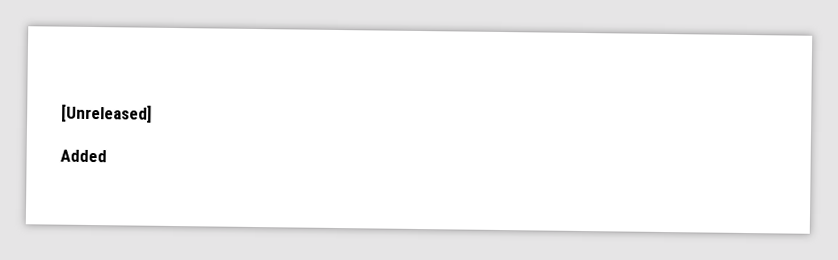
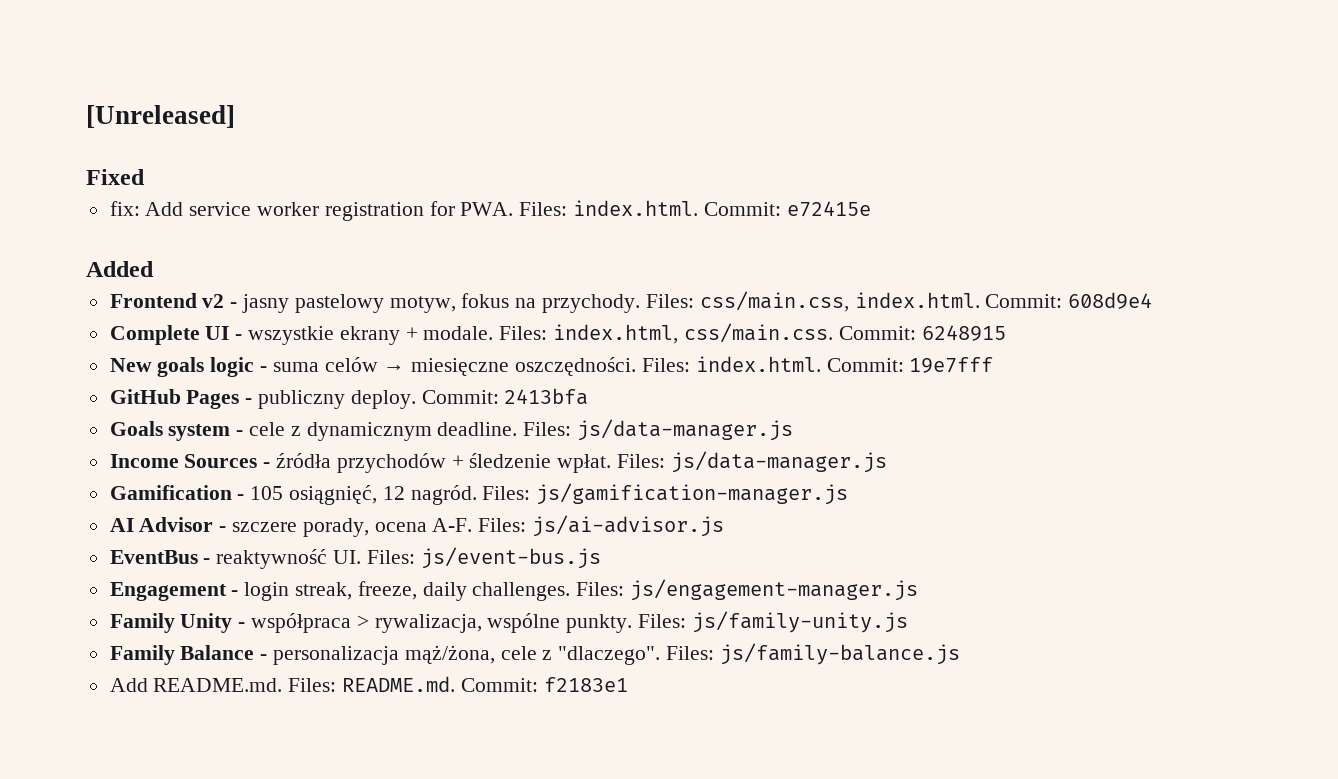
[60,149,107,163] Added -> [86,169,145,185] [109,200,871,221] [86,261,154,277] [109,291,1153,313] [109,323,1006,345] [109,356,994,377] [109,388,589,409] [109,419,794,441] [109,451,887,473] [109,483,849,505] [109,515,725,537] [109,547,601,569] [109,579,919,601] [109,611,908,633] [109,643,960,665] [109,676,628,692] Fixed // fix: Add service worker registration for PWA. Files: index.html. Commit: e72415e // Added // Frontend v2 - jasny pastelowy motyw, fokus na przychody. Files: css/main.css, index.html. Commit: 608d9e4 // Complete UI - wszystkie ekrany + modale. Files: index.html, css/main.css. Commit: 6248915 // New goals logic - suma celów → miesięczne oszczędności. Files: index.html. Commit: 19e7fff // GitHub Pages - publiczny deploy. Commit: 2413bfa // Goals system - cele z dynamicznym deadline. Files: js/data-manager.js // Income Sources - źródła przychodów + śledzenie wpłat. Files: js/data-manager.js // Gamification - 105 osiągnięć, 12 nagród. Files: js/gamification-manager.js // AI Advisor - szczere porady, ocena A-F. Files: js/ai-advisor.js // EventBus - reaktywność UI. Files: js/event-bus.js // Engagement - login streak, freeze, daily challenges. Files: js/engagement-manager.js // Family Unity - współpraca > rywalizacja, wspólne punkty. Files: js/family-unity.js // Family Balance - personalizacja mąż/żona, cele z "dlaczego". Files: js/family-balance.js // Add README.md. Files: README.md. Commit: f2183e1

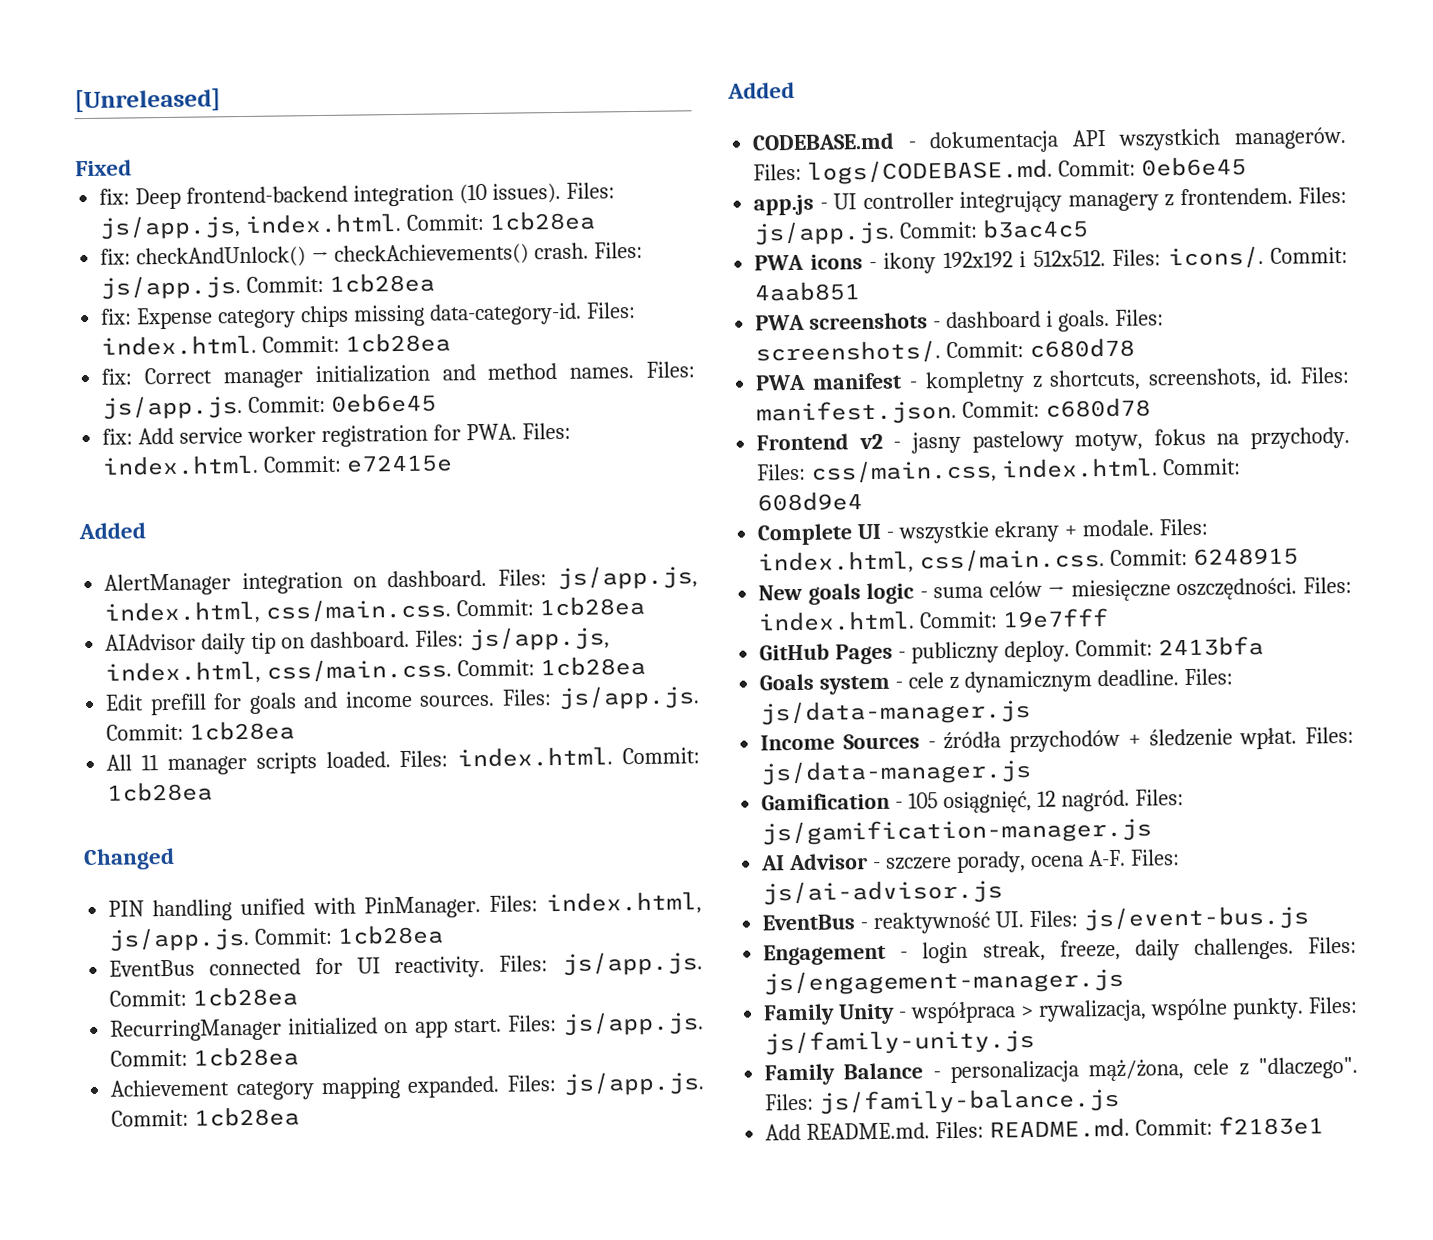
(145, 177) none -> [99,182,615,210] [99,210,597,240] [100,241,643,269] [100,272,436,300] [100,302,636,330] [101,332,452,356] [101,361,695,389] [102,392,438,420] // fix: Deep frontend-backend integration (10 issues). Files: js/app.js, index.html. Commit: 1cb28ea // fix: checkAndUnlock() → checkAchievements() crash. Files: js/app.js. Commit: 1cb28ea // fix: Expense category chips missing data-category-id. Files: index.html. Commit: 1cb28ea // fix: Correct manager initialization and method names. Files: js/app.js. Commit: 0eb6e45
(154, 269) none -> [104,565,698,596] [104,595,646,625] [105,626,610,655] [105,655,647,685] [105,685,700,716] [106,720,296,741] [106,746,700,776] [107,781,214,802] [83,847,175,871] [108,891,702,922] [108,924,445,952] [109,951,703,979] [109,986,299,1007] [110,1011,704,1042] [110,1046,300,1067] [110,1071,705,1101] [111,1106,301,1127] [727,81,795,99] [752,126,1347,154] [753,156,1248,185] [753,186,1347,216] [753,218,1090,246] [754,246,1348,274] [754,281,861,302] [755,309,1164,332] [755,337,1136,365] [755,366,1350,394] [756,397,1152,426] // AlertManager integration on dashboard. Files: js/app.js, index.html, css/main.css. Commit: 1cb28ea // AIAdvisor daily tip on dashboard. Files: js/app.js, index.html, css/main.css. Commit: 1cb28ea // Edit prefill for goals and income sources. Files: js/app.js. Commit: 1cb28ea // All 11 manager scripts loaded. Files: index.html. Commit: 1cb28ea // Changed // PIN handling unified with PinManager. Files: index.html, js/app.js. Commit: 1cb28ea // EventBus connected for UI reactivity. Files: js/app.js. Commit: 1cb28ea // RecurringManager initialized on app start. Files: js/app.js. Commit: 1cb28ea // Achievement category mapping expanded. Files: js/app.js. Commit: 1cb28ea // Added // CODEBASE.md - dokumentacja API wszystkich managerów. Files: logs/CODEBASE.md. Commit: 0eb6e45 // app.js - UI controller integrujący managery z frontendem. Files: js/app.js. Commit: b3ac4c5 // PWA icons - ikony 192x192 i 512x512. Files: icons/. Commit: 4aab851 // PWA screenshots - dashboard i goals. Files: screenshots/. Commit: c680d78 // PWA manifest - kompletny z shortcuts, screenshots, id. Files: manifest.json. Commit: c680d78

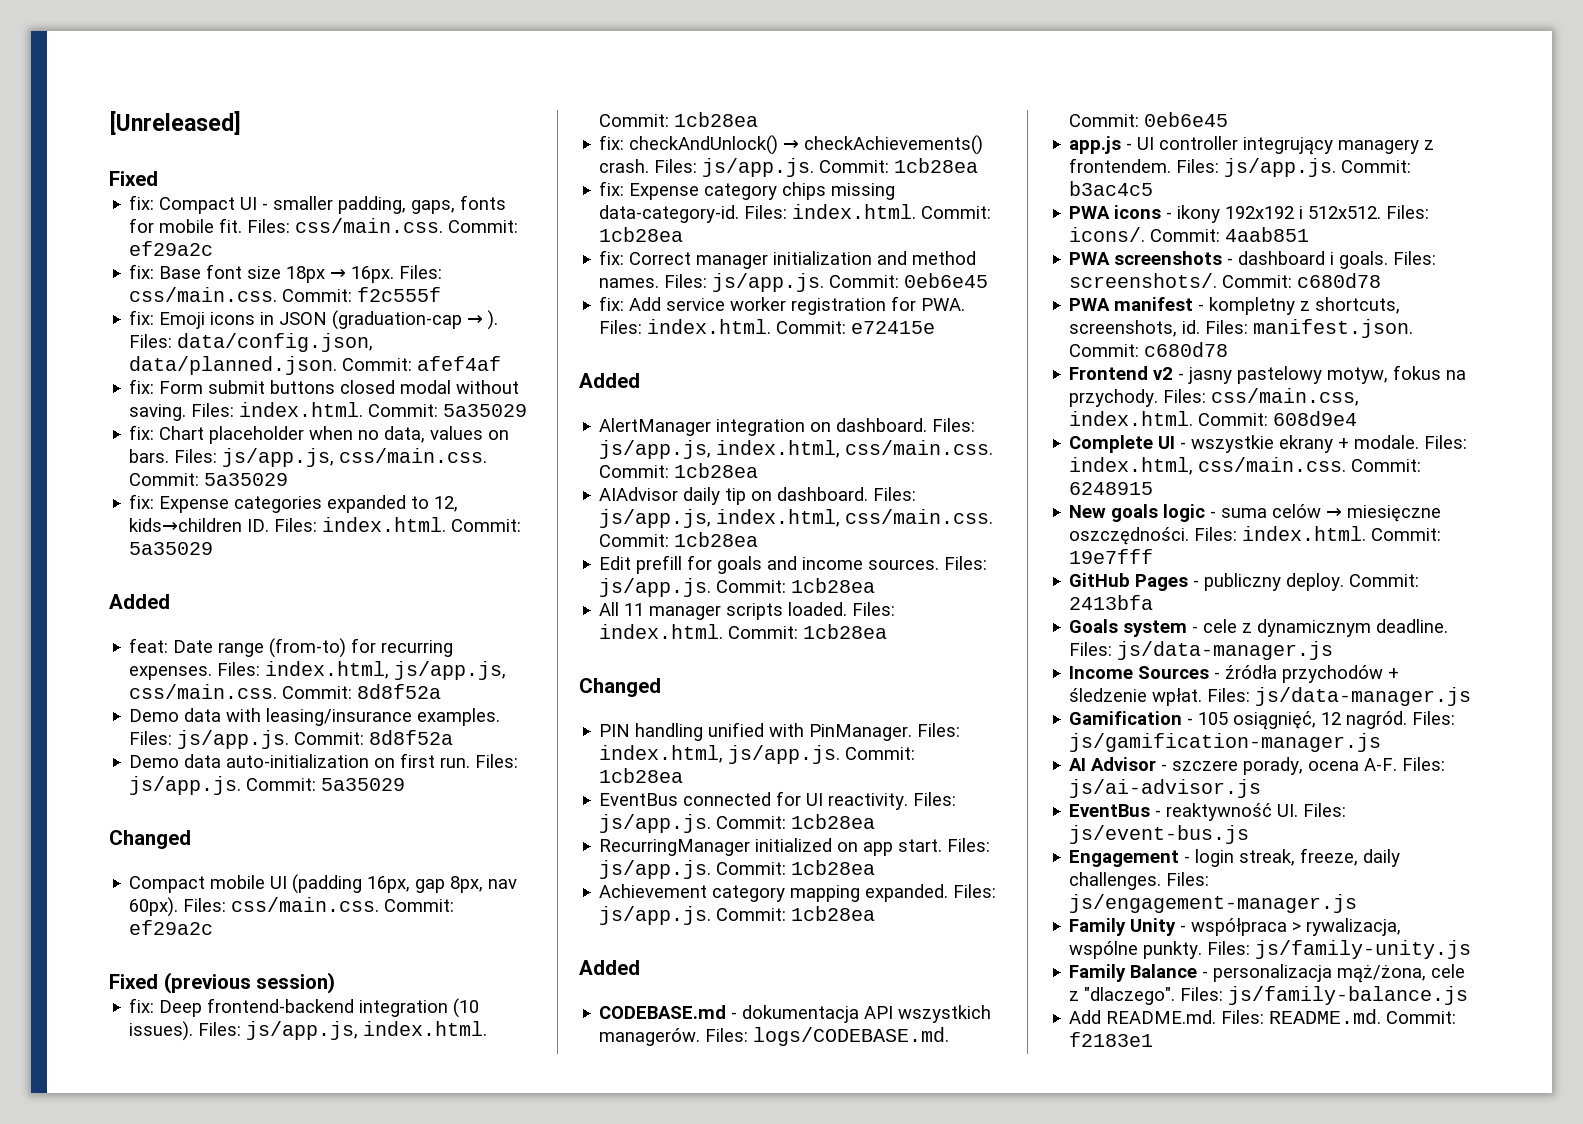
(132, 168) none -> [129,195,507,214] [129,218,519,233] [129,241,214,256] [129,264,443,283] [129,287,442,302] [129,310,499,330] [129,333,374,352] [129,356,502,375] [129,379,520,394] [129,402,528,421] [129,425,510,444] [129,448,488,467] [129,473,289,486] [129,494,459,513] [129,517,522,532] [129,542,214,555] [109,594,170,609] [129,638,454,658] [129,661,507,680] [129,684,442,699] [129,708,501,726] [129,730,454,749] [129,753,519,768] [129,776,406,795] [109,830,191,849] [129,874,518,894] [129,897,455,917] [129,920,214,935] [109,972,336,994] // fix: Compact UI - smaller padding, gaps, fonts for mobile fit. Files: css/main.css. Commit: ef29a2c // fix: Base font size 18px → 16px. Files: css/main.css. Commit: f2c555f // fix: Emoji icons in JSON (graduation-cap → ). Files: data/config.json, data/planned.json. Commit: afef4af // fix: Form submit buttons closed modal without saving. Files: index.html. Commit: 5a35029 // fix: Chart placeholder when no data, values on bars. Files: js/app.js, css/main.css. Commit: 5a35029 // fix: Expense categories expanded to 12, kids→children ID. Files: index.html. Commit: 5a35029 // Added // feat: Date range (from-to) for recurring expenses. Files: index.html, js/app.js, css/main.css. Commit: 8d8f52a // Demo data with leasing/insurance examples. Files: js/app.js. Commit: 8d8f52a // Demo data auto-initialization on first run. Files: js/app.js. Commit: 5a35029 // Changed // Compact mobile UI (padding 16px, gap 8px, nav 60px). Files: css/main.css. Commit: ef29a2c // Fixed (previous session)

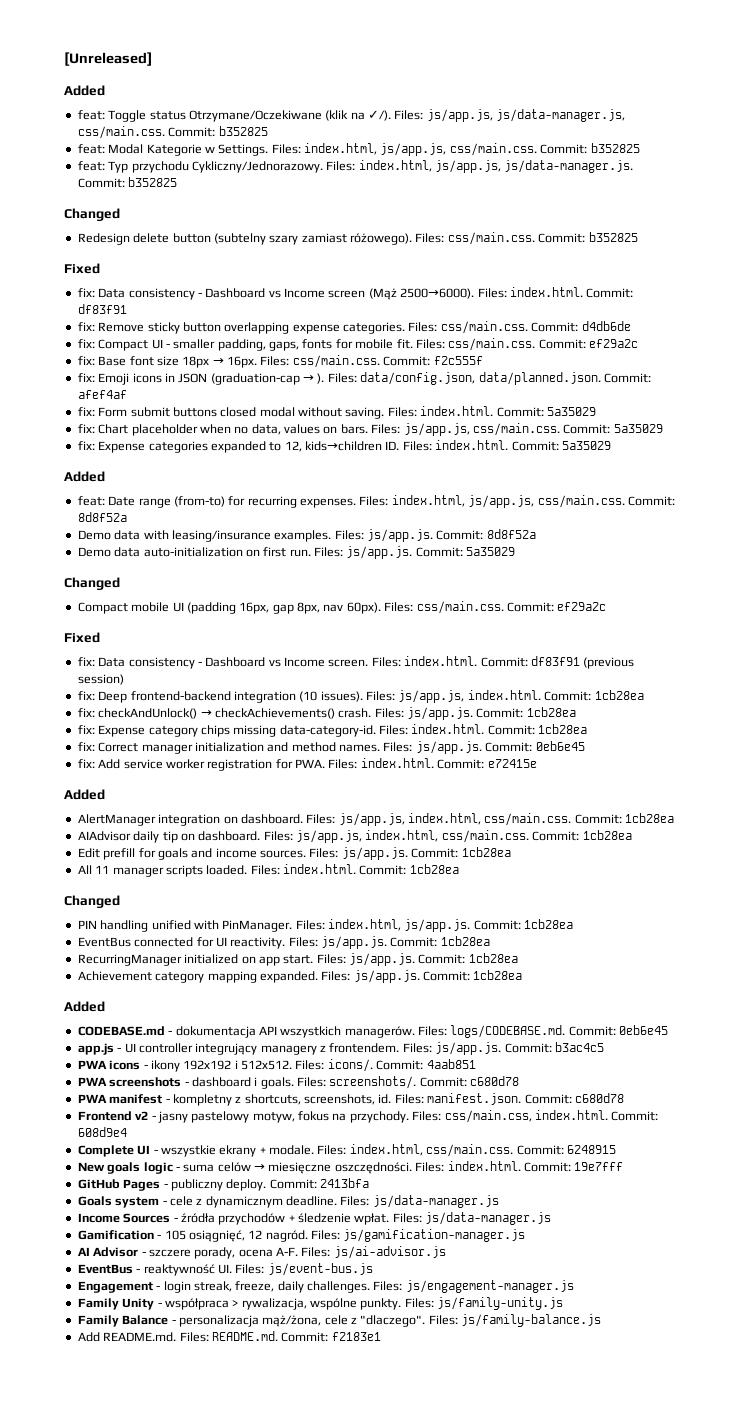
[109,171,158,186] Fixed -> [64,85,105,96] [77,109,626,122] [77,126,268,139] [77,143,640,156] [77,160,634,173] [77,177,178,188] [64,208,120,221] [77,232,638,245] [64,263,100,274] [77,287,634,300] [77,304,127,314] [77,321,631,334] Added // feat: Toggle status Otrzymane/Oczekiwane (klik na ✓/). Files: js/app.js, js/data-manager.js, css/main.css. Commit: b352825 // feat: Modal Kategorie w Settings. Files: index.html, js/app.js, css/main.css. Commit: b352825 // feat: Typ przychodu Cykliczny/Jednorazowy. Files: index.html, js/app.js, js/data-manager.js. Commit: b352825 // Changed // Redesign delete button (subtelny szary zamiast różowego). Files: css/main.css. Commit: b352825 // Fixed // fix: Data consistency - Dashboard vs Income screen (Mąż 2500→6000). Files: index.html. Commit: df83f91 // fix: Remove sticky button overlapping expense categories. Files: css/main.css. Commit: d4db6de
(158, 981) none -> [77,656,580,669] // fix: Data consistency - Dashboard vs Income screen. Files: index.html. Commit: df83f91

